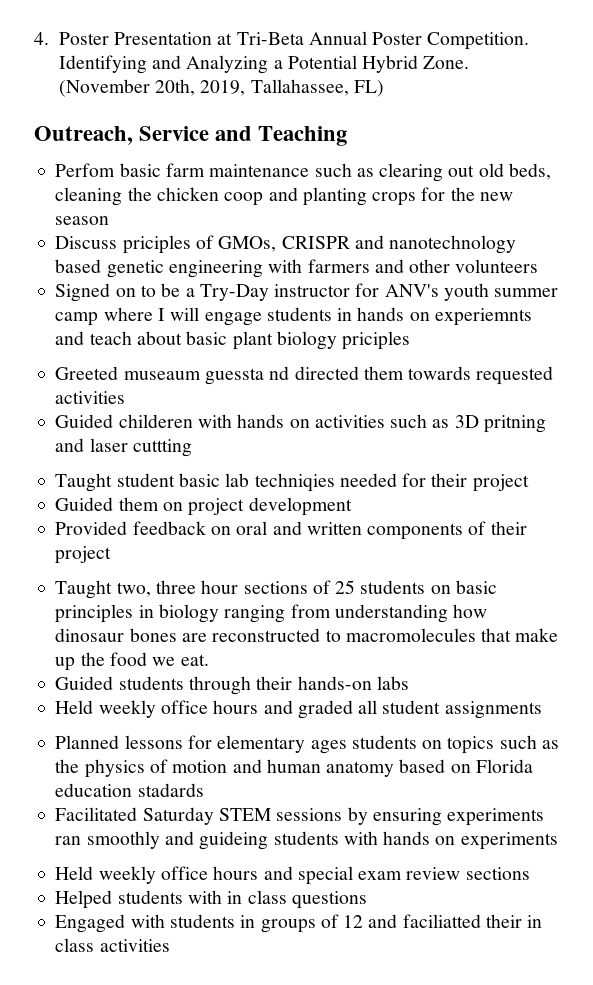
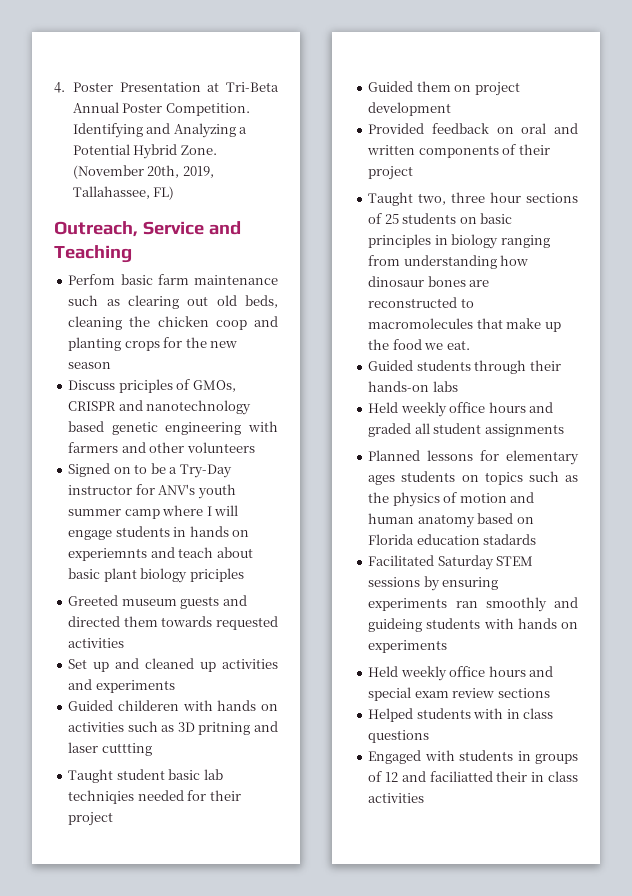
[123,366,290,385] museaum guessta nd -> [121,595,247,609] museum guests and
(126, 397) none -> [68,658,278,672] [68,679,175,693] // Set up and cleaned up activities and experiments

